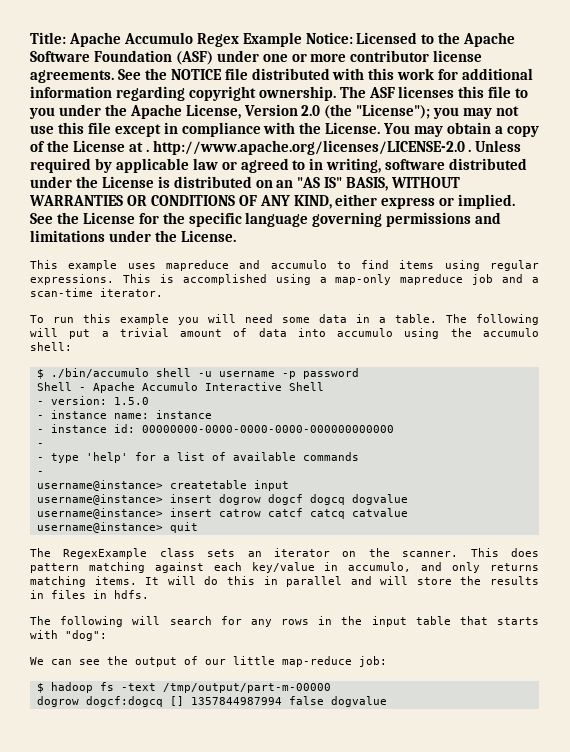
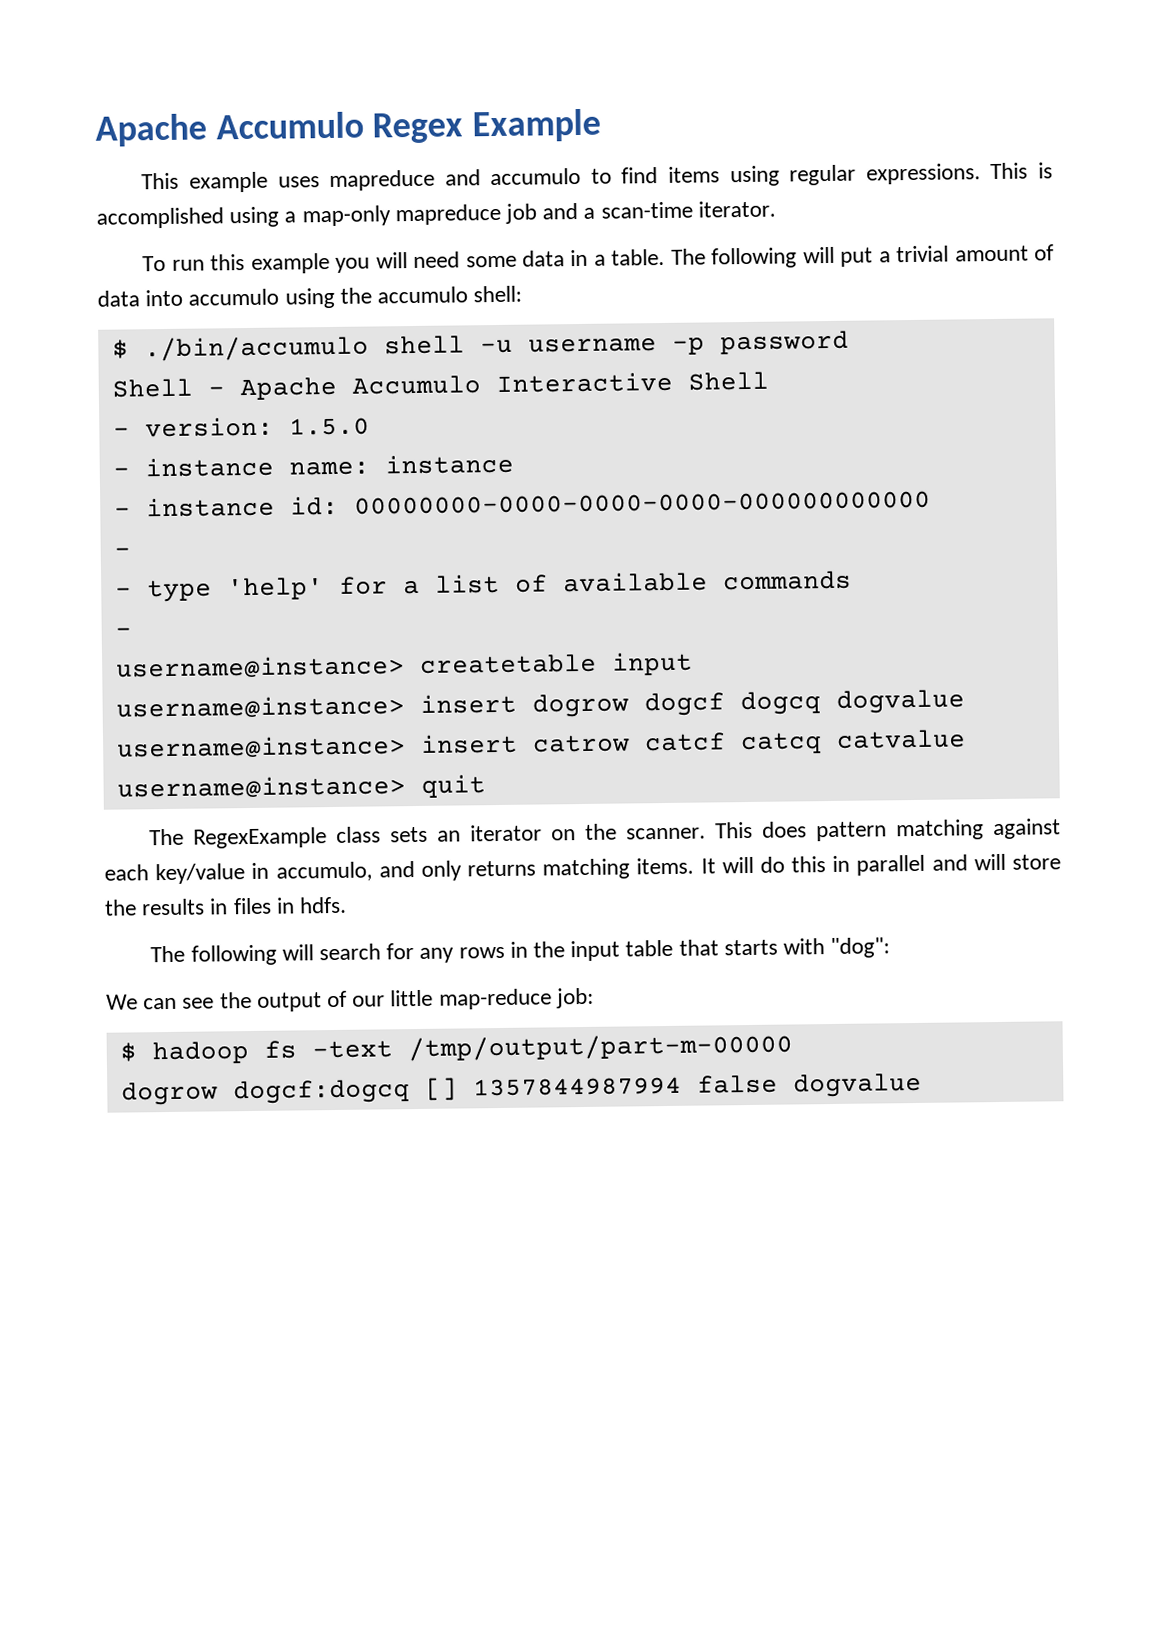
[30,32,66,44] Title: -> (95, 130) none
[305,32,516,47] [30,50,483,65] [30,68,534,83] [30,86,529,101] [29,104,520,119] [30,122,539,137] [30,140,522,155] [30,158,528,173] [30,176,461,191] [29,194,516,209] [30,212,502,227] [30,230,236,242] Notice: Licensed to the Apache Software Foundation (ASF) under one or more contributor license agreements. See the NOTICE file distributed with this work for additional information regarding copyright ownership. The ASF licenses this file to you under the Apache License, Version 2.0 (the "License"); you may not use this file except in compliance with the License. You may obtain a copy of the License at . http://www.apache.org/licenses/LICENSE-2.0 . Unless required by applicable law or agreed to in writing, software distributed under the License is distributed on an "AS IS" BASIS, WITHOUT WARRANTIES OR CONDITIONS OF ANY KIND, either express or implied. See the License for the specific language governing permissions and limitations under the License. -> (602, 125) none

